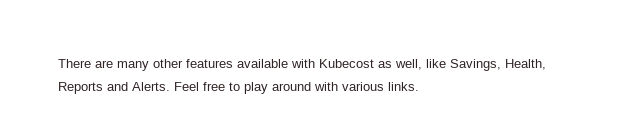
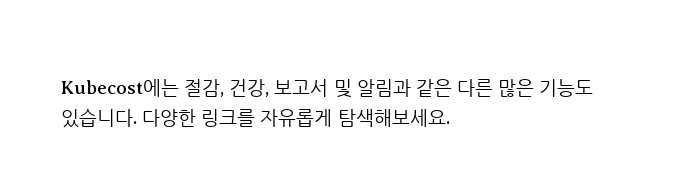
[58,59,546,71] [58,82,419,94] There are many other features available with Kubecost as well, like Savings, Health, Reports and Alerts. Feel free to play around with various links. -> [61,79,594,98] [61,108,450,128] Kubecost에는 절감, 건강, 보고서 및 알림과 같은 다른 많은 기능도 있습니다. 다양한 링크를 자유롭게 탐색해보세요.

